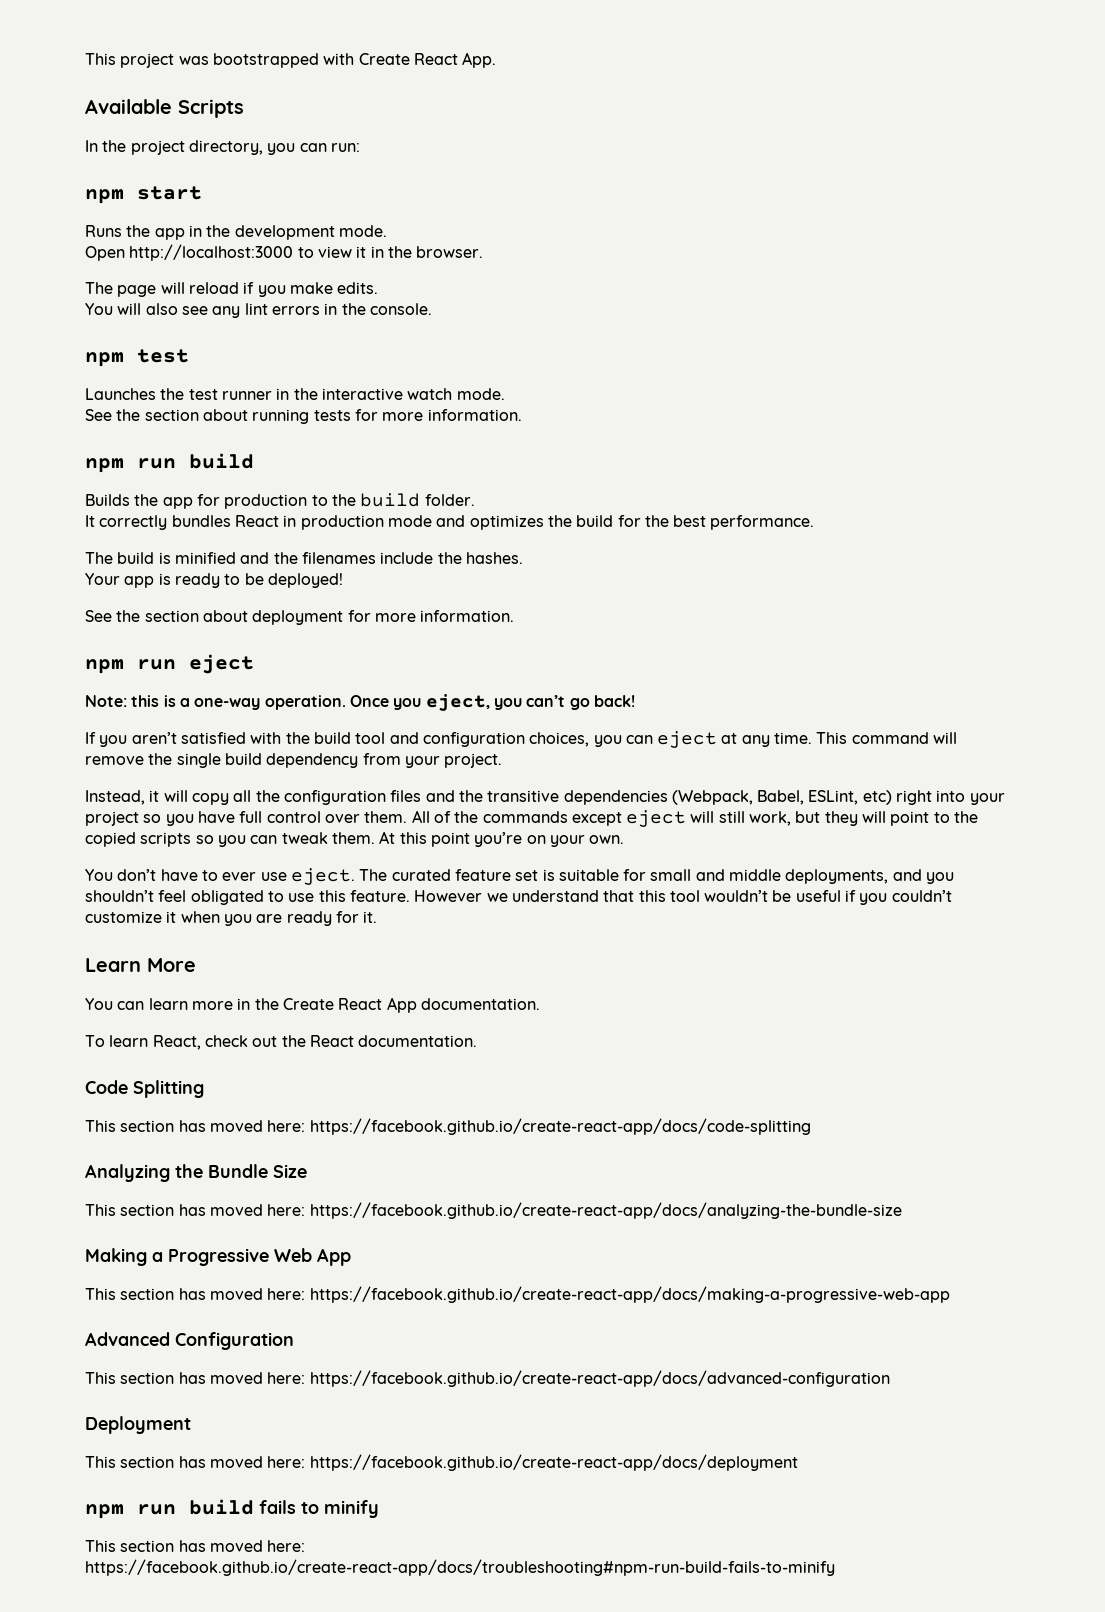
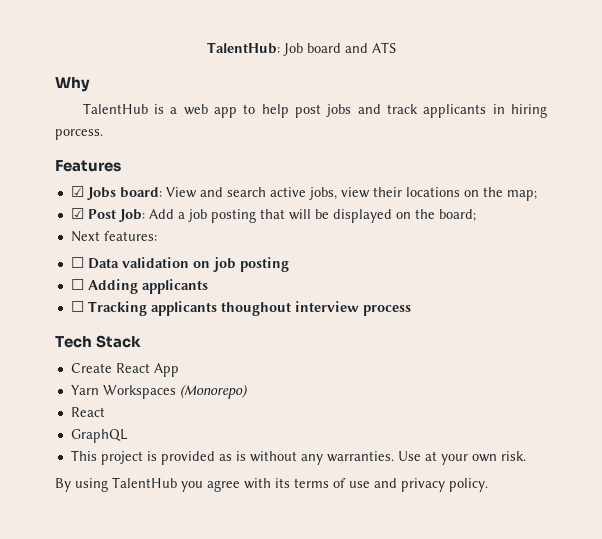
[85,52,497,68] [85,99,244,118] [85,140,360,155] [85,186,202,204] [85,225,387,240] [85,244,484,261] [85,282,379,297] [85,303,432,318] [85,349,189,367] [85,388,505,400] [85,409,522,424] [85,453,254,473] [85,493,475,509] [85,515,815,530] [85,552,523,564] [85,573,343,588] [85,610,515,625] [85,654,254,674] [85,694,635,711] [85,731,958,748] [85,753,503,768] [85,790,1005,805] [85,810,979,827] [85,831,625,847] [85,868,955,885] [85,890,952,905] [85,911,378,926] [85,958,196,972] [85,997,540,1013] [85,1035,478,1050] [85,1080,204,1098] [85,1118,811,1135] [85,1164,307,1182] [85,1202,902,1219] [85,1248,351,1266] [85,1286,950,1303] [85,1332,294,1350] [85,1370,890,1387] [85,1416,191,1434] [85,1454,798,1471] [85,1499,379,1519] [85,1540,306,1552] [85,1559,835,1576] This project was bootstrapped with Create React App. // Available Scripts // In the project directory, you can run: // npm start // Runs the app in the development mode. // Open http://localhost:3000 to view it in the browser. // The page will reload if you make edits. // You will also see any lint errors in the console. // npm test // Launches the test runner in the interactive watch mode. // See the section about running tests for more information. // npm run build // Builds the app for production to the build folder. // It correctly bundles React in production mode and optimizes the build for the best performance. // The build is minified and the filenames include the hashes. // Your app is ready to be deployed! // See the section about deployment for more information. // npm run eject // Note: this is a one-way operation. Once you eject, you can’t go back! // If you aren’t satisfied with the build tool and configuration choices, you can eject at any time. This command will remove the single build dependency from your project. // Instead, it will copy all the configuration files and the transitive dependencies (Webpack, Babel, ESLint, etc) right into your project so you have full control over them. All of the commands except eject will still work, but they will point to the copied scripts so you can tweak them. At this point you’re on your own. // You don’t have to ever use eject. The curated feature set is suitable for small and middle deployments, and you shouldn’t feel obligated to use this feature. However we understand that this tool wouldn’t be useful if you couldn’t customize it when you are ready for it. // Learn More // You can learn more in the Create React App documentation. // To learn React, check out the React documentation. // Code Splitting // This section has moved here: https://facebook.github.io/create-react-app/docs/code-splitting // Analyzing the Bundle Size // This section has moved here: https://facebook.github.io/create-react-app/docs/analyzing-the-bundle-size // Making a Progressive Web App // This section has moved here: https://facebook.github.io/create-react-app/docs/making-a-progressive-web-app // Advanced Configuration // This section has moved here: https://facebook.github.io/create-react-app/docs/advanced-configuration // Deployment // This section has moved here: https://facebook.github.io/create-react-app/docs/deployment // npm run build fails to minify // This section has moved here: https://facebook.github.io/create-react-app/docs/troubleshooting#npm-run-build-fails-to-minify -> [206,42,396,56] [55,77,90,92] [82,103,548,118] [55,129,103,140] [55,160,121,172] [70,186,537,201] [70,208,476,223] [70,231,157,242] [70,257,289,272] [70,279,208,294] [70,301,411,316] [55,335,142,348] [70,363,179,377] [70,384,248,399] [70,407,105,417] [70,429,127,443] [70,450,526,465] [55,477,488,492] TalentHub: Job board and ATS // Why // TalentHub is a web app to help post jobs and track applicants in hiring porcess. // Features // ☑ Jobs board: View and search active jobs, view their locations on the map; // ☑ Post Job: Add a job posting that will be displayed on the board; // Next features: // ☐ Data validation on job posting // ☐ Adding applicants // ☐ Tracking applicants thoughout interview process // Tech Stack // Create React App // Yarn Workspaces (Monorepo) // React // GraphQL // This project is provided as is without any warranties. Use at your own risk. // By using TalentHub you agree with its terms of use and privacy policy.

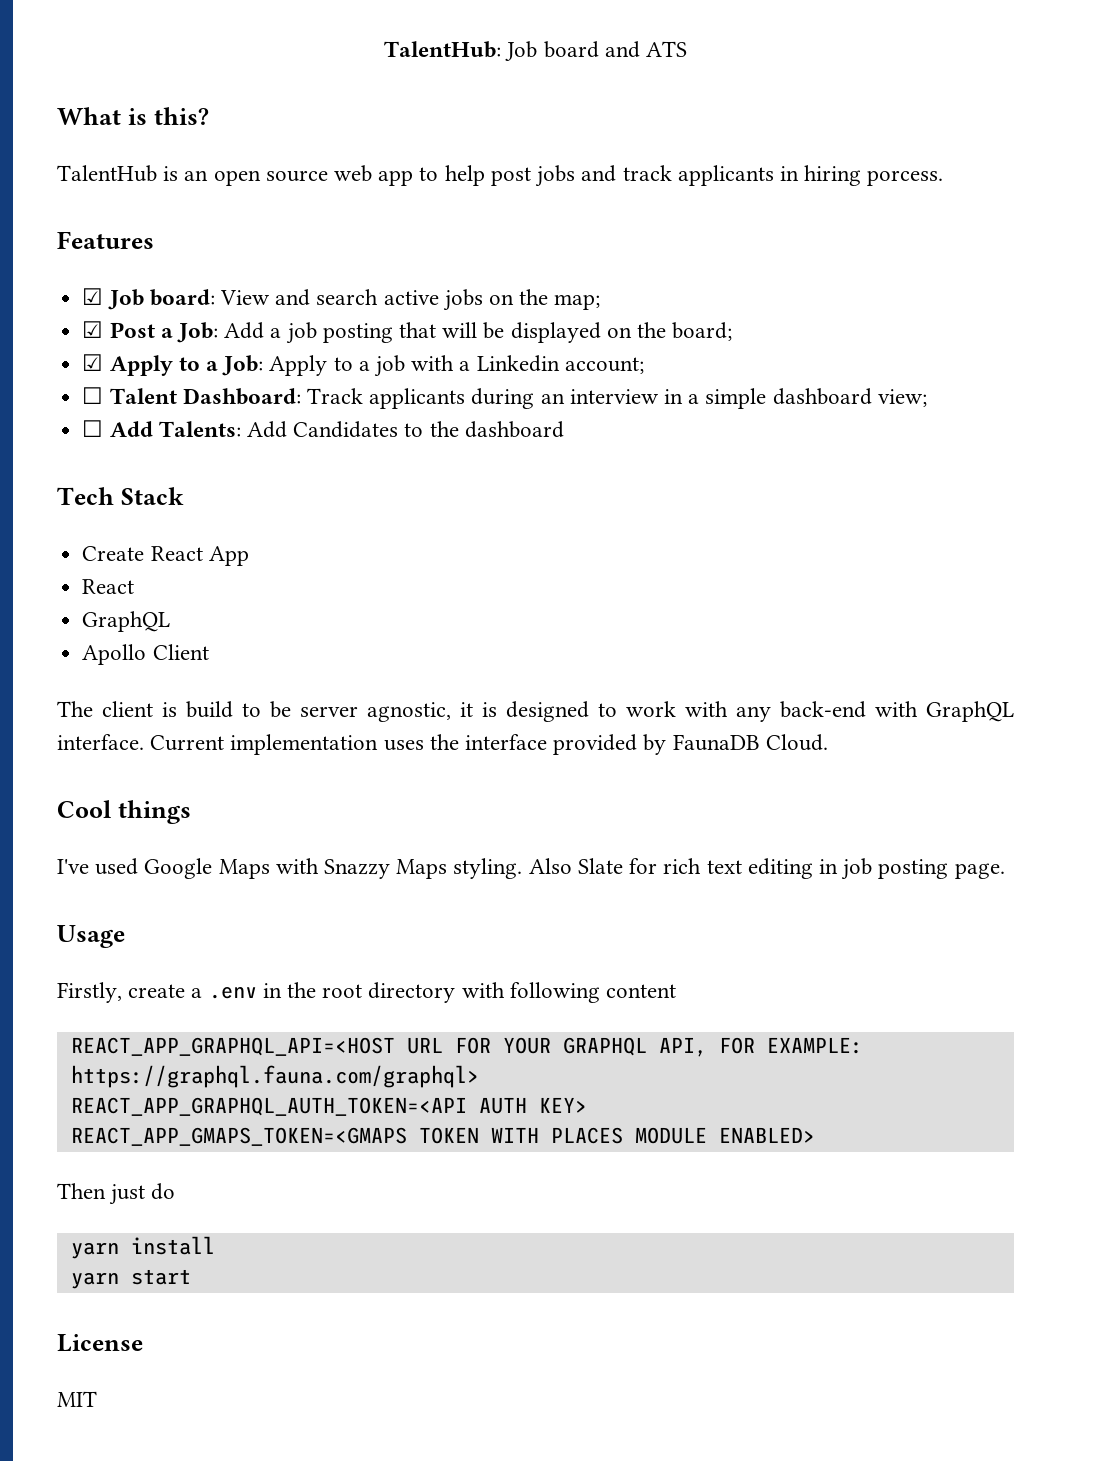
[55,77,90,92] Why -> [57,107,209,125] What is this?
[170,107,178,114] a -> [184,170,328,186] an open source
[86,187,116,200] Jobs -> [107,289,144,310] Job
[308,187,460,200] jobs, view their locations -> [442,289,483,311] jobs
(116, 214) none -> [160,328,173,338] a
[70,231,157,242] [70,257,289,272] [70,279,208,294] [70,301,411,316] Next features: // ☐ Data validation on job posting // ☐ Adding applicants // ☐ Tracking applicants thoughout interview process -> [82,354,644,377] [82,387,927,409] [82,420,564,438] ☑ Apply to a Job: Apply to a job with a Linkedin account; // ☐ Talent Dashboard: Track applicants during an interview in a simple dashboard view; // ☐ Add Talents: Add Candidates to the dashboard
[70,384,248,399] // Yarn Workspaces (Monorepo) -> (249, 556) none
[70,450,526,465] [55,477,488,492] This project is provided as is without any warranties. Use at your own risk. // By using TalentHub you agree with its terms of use and privacy policy. -> [82,644,209,665] [57,701,1014,722] [57,734,828,755] [57,800,191,824] [57,858,1005,880] [57,925,125,948] [57,982,677,1003] [70,1037,863,1057] [70,1065,479,1088] [70,1097,587,1116] [70,1127,815,1146] [57,1183,176,1205] [70,1236,215,1259] [70,1269,191,1289] [57,1334,143,1352] [57,1391,97,1407] Apollo Client // The client is build to be server agnostic, it is designed to work with any back-end with GraphQL interface. Current implementation uses the interface provided by FaunaDB Cloud. // Cool things // I've used Google Maps with Snazzy Maps styling. Also Slate for rich text editing in job posting page. // Usage // Firstly, create a .env in the root directory with following content // REACT_APP_GRAPHQL_API=<HOST URL FOR YOUR GRAPHQL API, FOR EXAMPLE: https://graphql.fauna.com/graphql> // REACT_APP_GRAPHQL_AUTH_TOKEN=<API AUTH KEY> // REACT_APP_GMAPS_TOKEN=<GMAPS TOKEN WITH PLACES MODULE ENABLED> // Then just do // yarn install // yarn start // License // MIT

